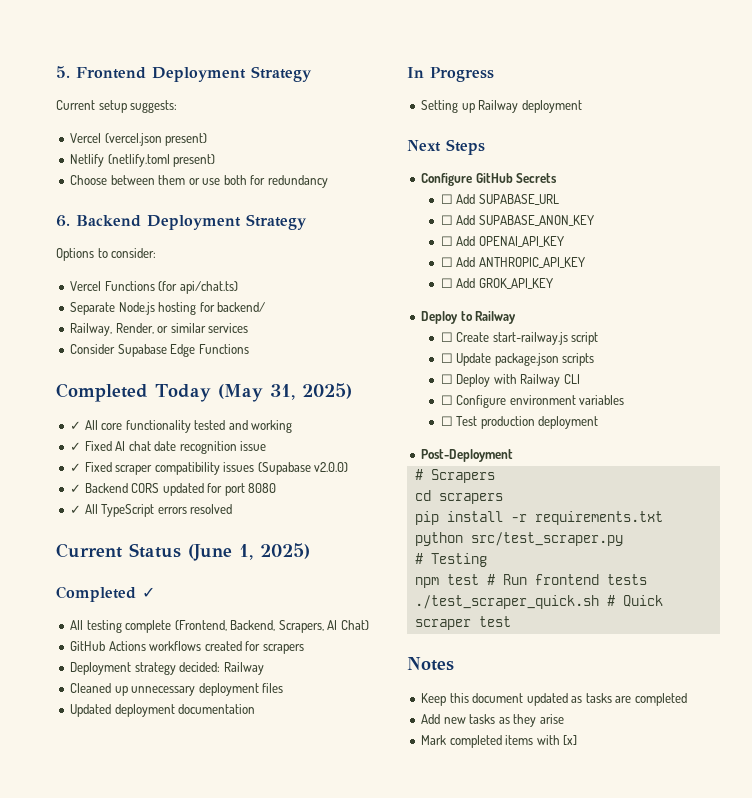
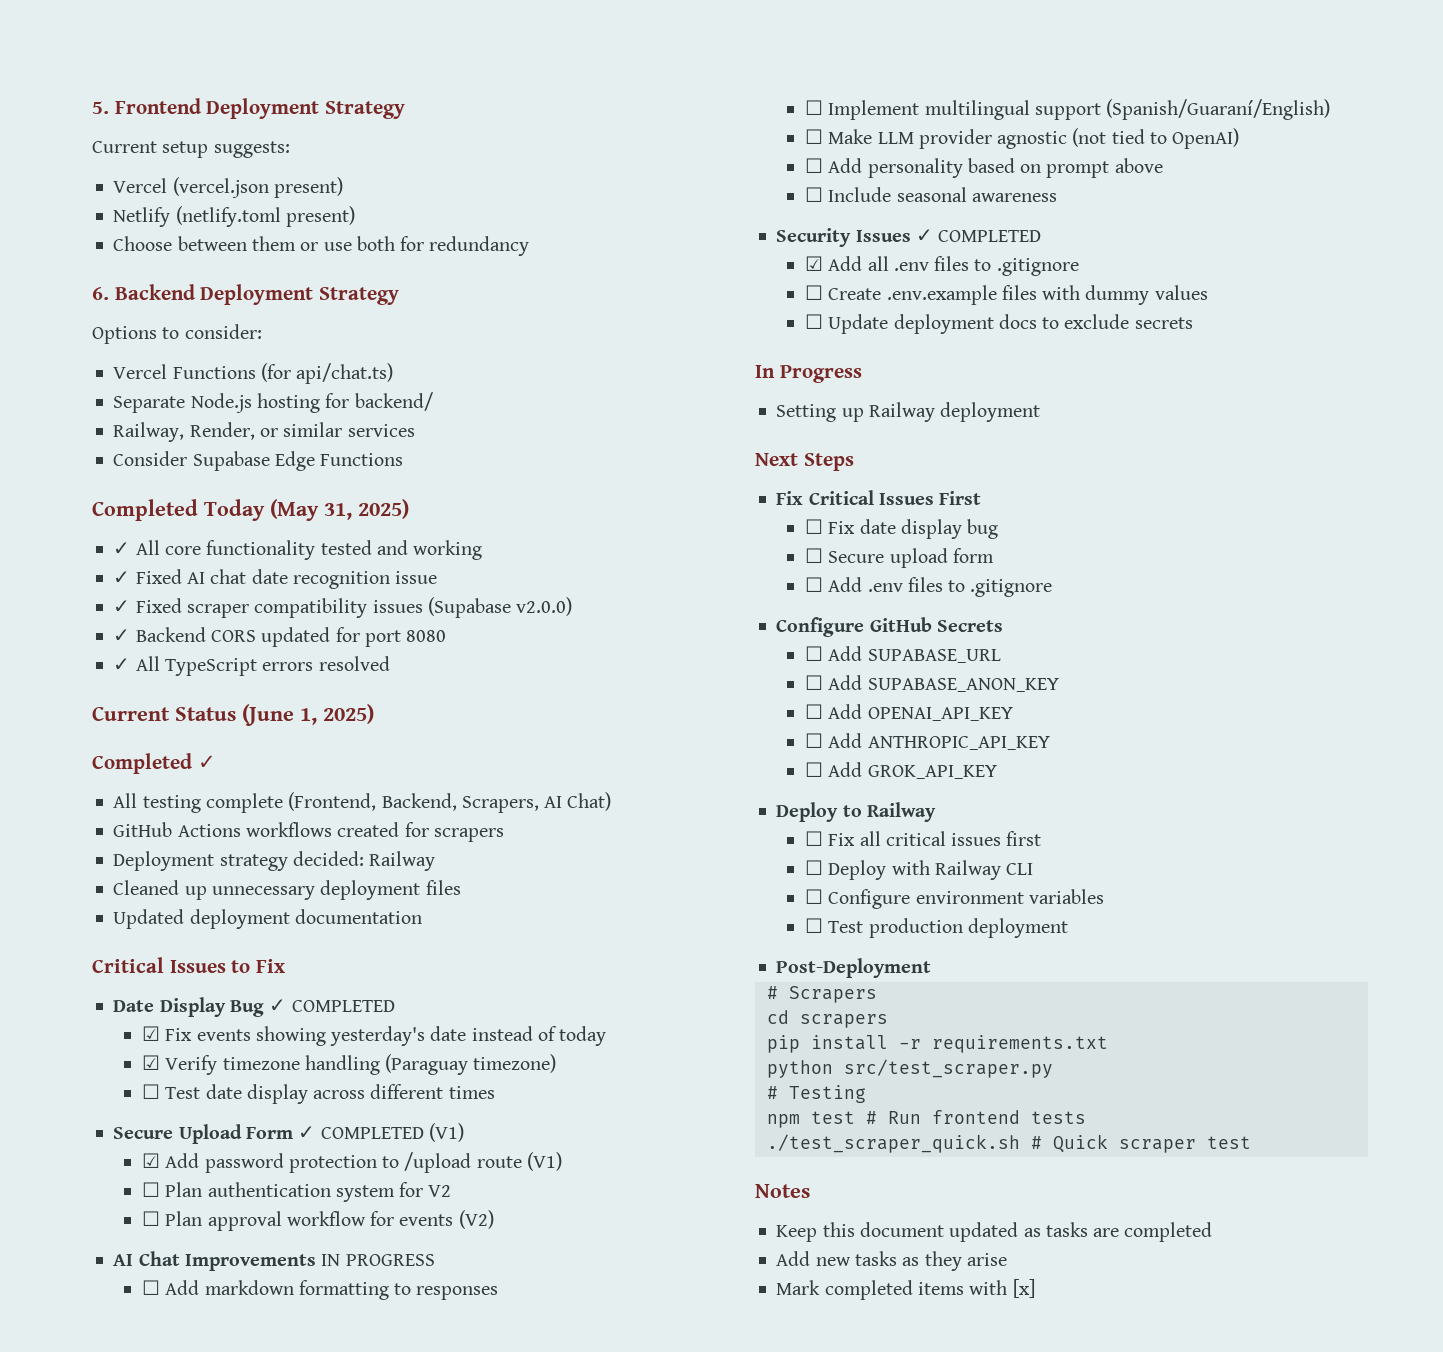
(256, 709) none -> [92,957,285,973] [113,997,395,1017] [142,1026,607,1046] [142,1054,557,1075] [142,1084,495,1104] [113,1123,464,1144] [142,1152,562,1173] [142,1182,452,1202] [142,1210,494,1231] [113,1251,435,1271] [142,1280,499,1300] [805,99,1331,120] [805,128,1240,149] [805,158,1163,178] [805,187,1057,202] [776,228,1042,247] [805,256,1079,276] [805,285,1208,305] [805,314,1193,334] // Critical Issues to Fix // Date Display Bug ✓ COMPLETED // ☑ Fix events showing yesterday's date instead of today // ☑ Verify timezone handling (Paraguay timezone) // ☐ Test date display across different times // Secure Upload Form ✓ COMPLETED (V1) // ☑ Add password protection to /upload route (V1) // ☐ Plan authentication system for V2 // ☐ Plan approval workflow for events (V2) // AI Chat Improvements IN PROGRESS // ☐ Add markdown formatting to responses // ☐ Implement multilingual support (Spanish/Guaraní/English) // ☐ Make LLM provider agnostic (not tied to OpenAI) // ☐ Add personality based on prompt above // ☐ Include seasonal awareness // Security Issues ✓ COMPLETED // ☑ Add all .env files to .gitignore // ☐ Create .env.example files with dummy values // ☐ Update deployment docs to exclude secrets
(485, 147) none -> [776,490,982,505] [805,519,999,539] [805,548,994,568] [805,577,1053,597] // Fix Critical Issues First // ☐ Fix date display bug // ☐ Secure upload form // ☐ Add .env files to .gitignore
[456,332,599,345] [440,353,595,366] Create start-railway.js script // ☐ Update package.json scripts -> [828,831,1042,846] Fix all critical issues first

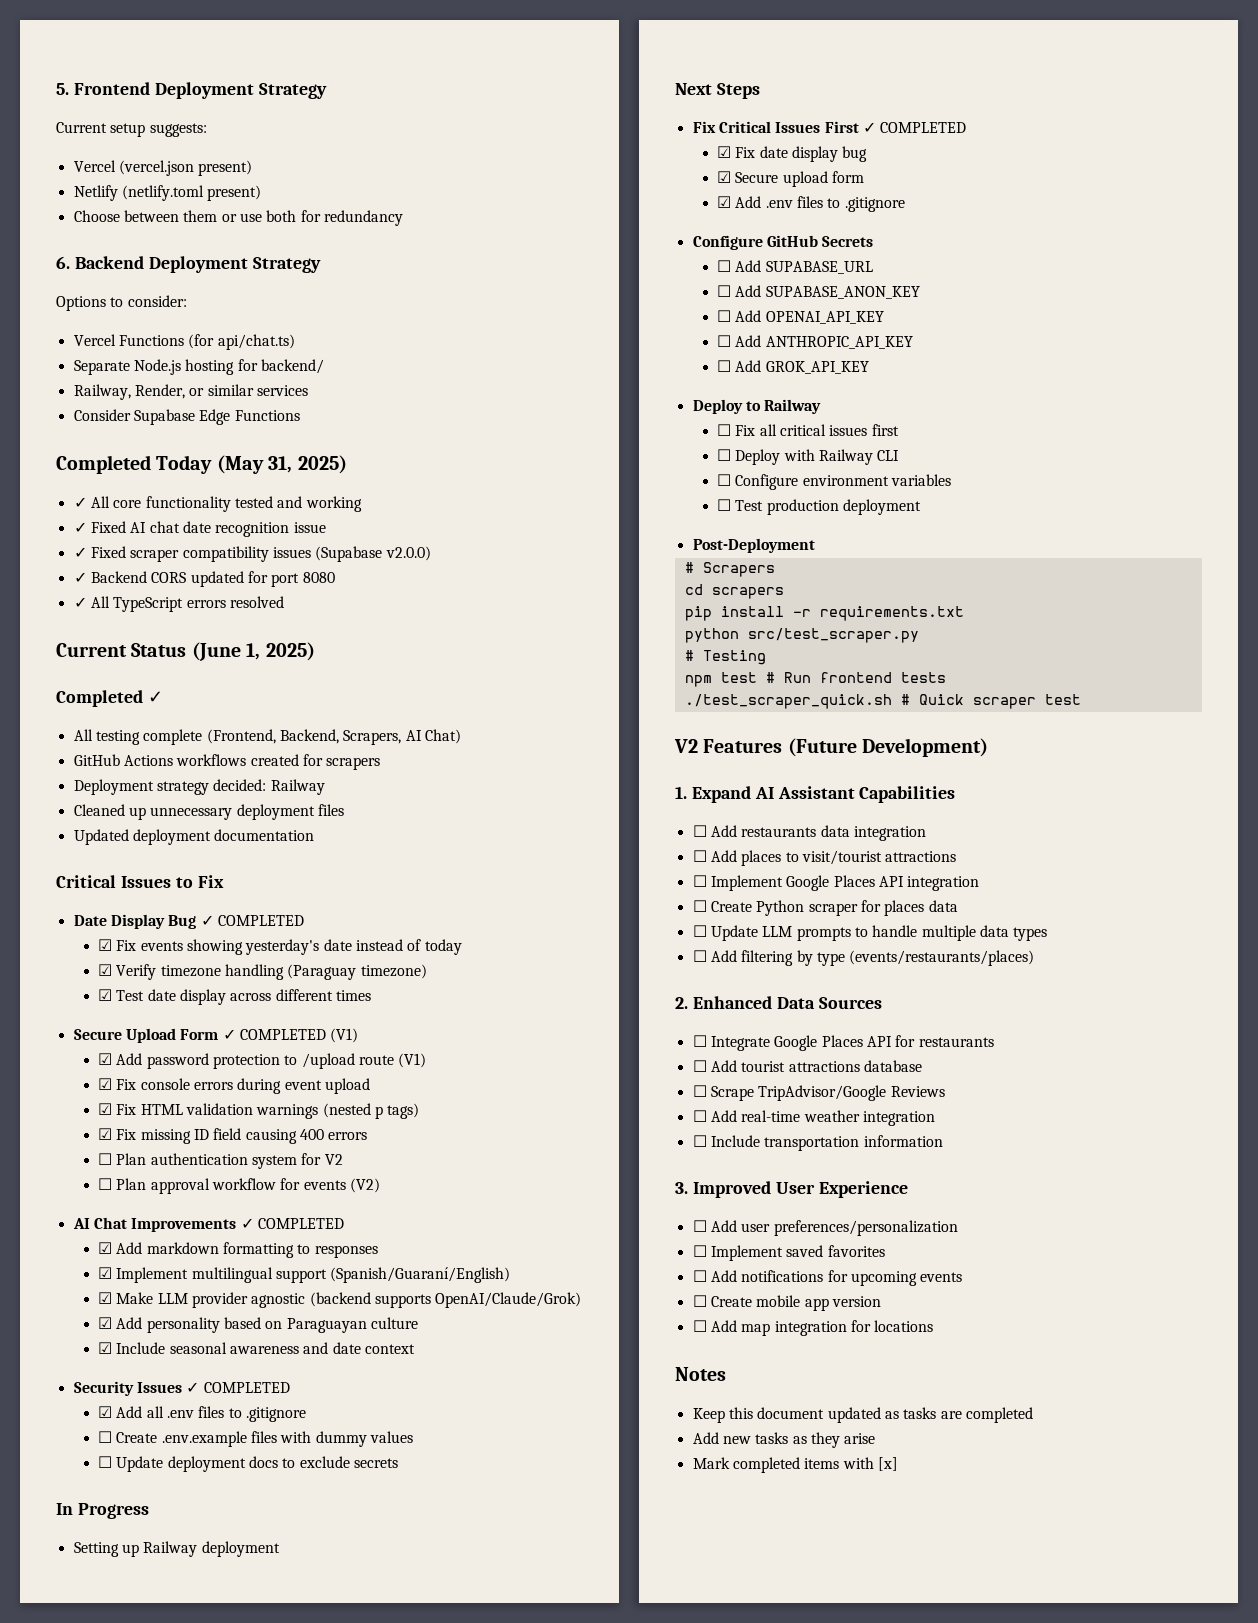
[142,1084,161,1099] ☐ -> [98,989,113,1001] ☑
(562, 1161) none -> [98,1078,370,1094] [98,1103,420,1119] [98,1128,368,1144] // ☑ Fix console errors during event upload // ☑ Fix HTML validation warnings (nested p tags) // ☑ Fix missing ID field causing 400 errors
[321,1254,435,1266] [142,1280,161,1295] IN PROGRESS // ☐ -> [240,1218,344,1229] [98,1242,113,1254] ✓ COMPLETED // ☑
[805,100,824,115] ☐ -> [98,1267,113,1279] ☑
[805,129,824,144] ☐ -> [98,1292,113,1304] ☑
[1072,128,1240,149] [805,158,824,173] (not tied to OpenAI) // ☐ -> [309,1292,582,1308] [98,1317,113,1329] (backend supports OpenAI/Claude/Grok) // ☑
[1046,158,1163,178] [805,187,824,202] prompt above // ☐ -> [286,1317,418,1333] [98,1342,113,1354] Paraguayan culture // ☑
(1057, 197) none -> [303,1342,415,1354] and date context
[805,519,824,534] // ☐ -> [862,122,967,133] [717,146,732,158] ✓ COMPLETED // ☑
[805,548,824,563] ☐ -> [717,171,732,183] ☑
[805,577,824,592] ☐ -> [717,196,732,208] ☑
(1251, 1142) none -> [674,738,989,757] [675,786,956,803] [692,825,926,841] [692,850,957,866] [692,875,980,891] [692,900,958,916] [692,925,1048,941] [692,950,1035,966] [675,996,882,1009] [692,1035,994,1051] [692,1060,922,1072] [692,1085,945,1101] [692,1110,935,1126] [692,1135,943,1151] [675,1181,908,1198] [692,1220,958,1236] [692,1245,885,1261] [692,1270,963,1286] [692,1295,881,1311] [692,1320,934,1336] // V2 Features (Future Development) // 1. Expand AI Assistant Capabilities // ☐ Add restaurants data integration // ☐ Add places to visit/tourist attractions // ☐ Implement Google Places API integration // ☐ Create Python scraper for places data // ☐ Update LLM prompts to handle multiple data types // ☐ Add filtering by type (events/restaurants/places) // 2. Enhanced Data Sources // ☐ Integrate Google Places API for restaurants // ☐ Add tourist attractions database // ☐ Scrape TripAdvisor/Google Reviews // ☐ Add real-time weather integration // ☐ Include transportation information // 3. Improved User Experience // ☐ Add user preferences/personalization // ☐ Implement saved favorites // ☐ Add notifications for upcoming events // ☐ Create mobile app version // ☐ Add map integration for locations

